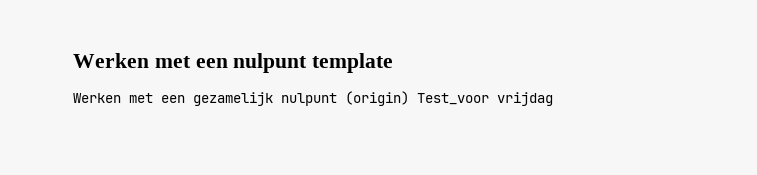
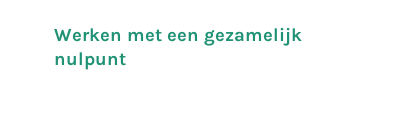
[73,53,394,73] [73,91,553,106] Werken met een nulpunt template // Werken met een gezamelijk nulpunt (origin) Test_voor vrijdag -> [54,27,302,46] [54,52,126,70] Werken met een gezamelijk nulpunt

